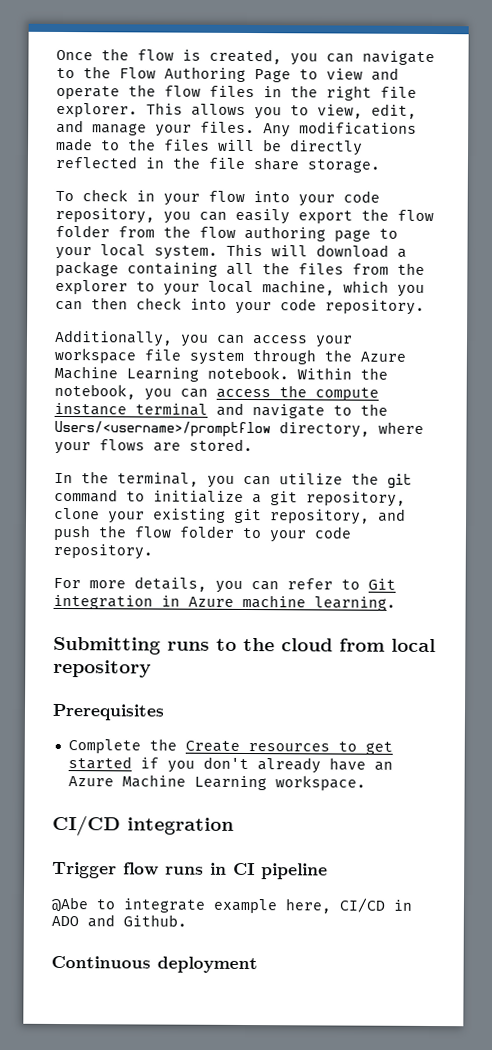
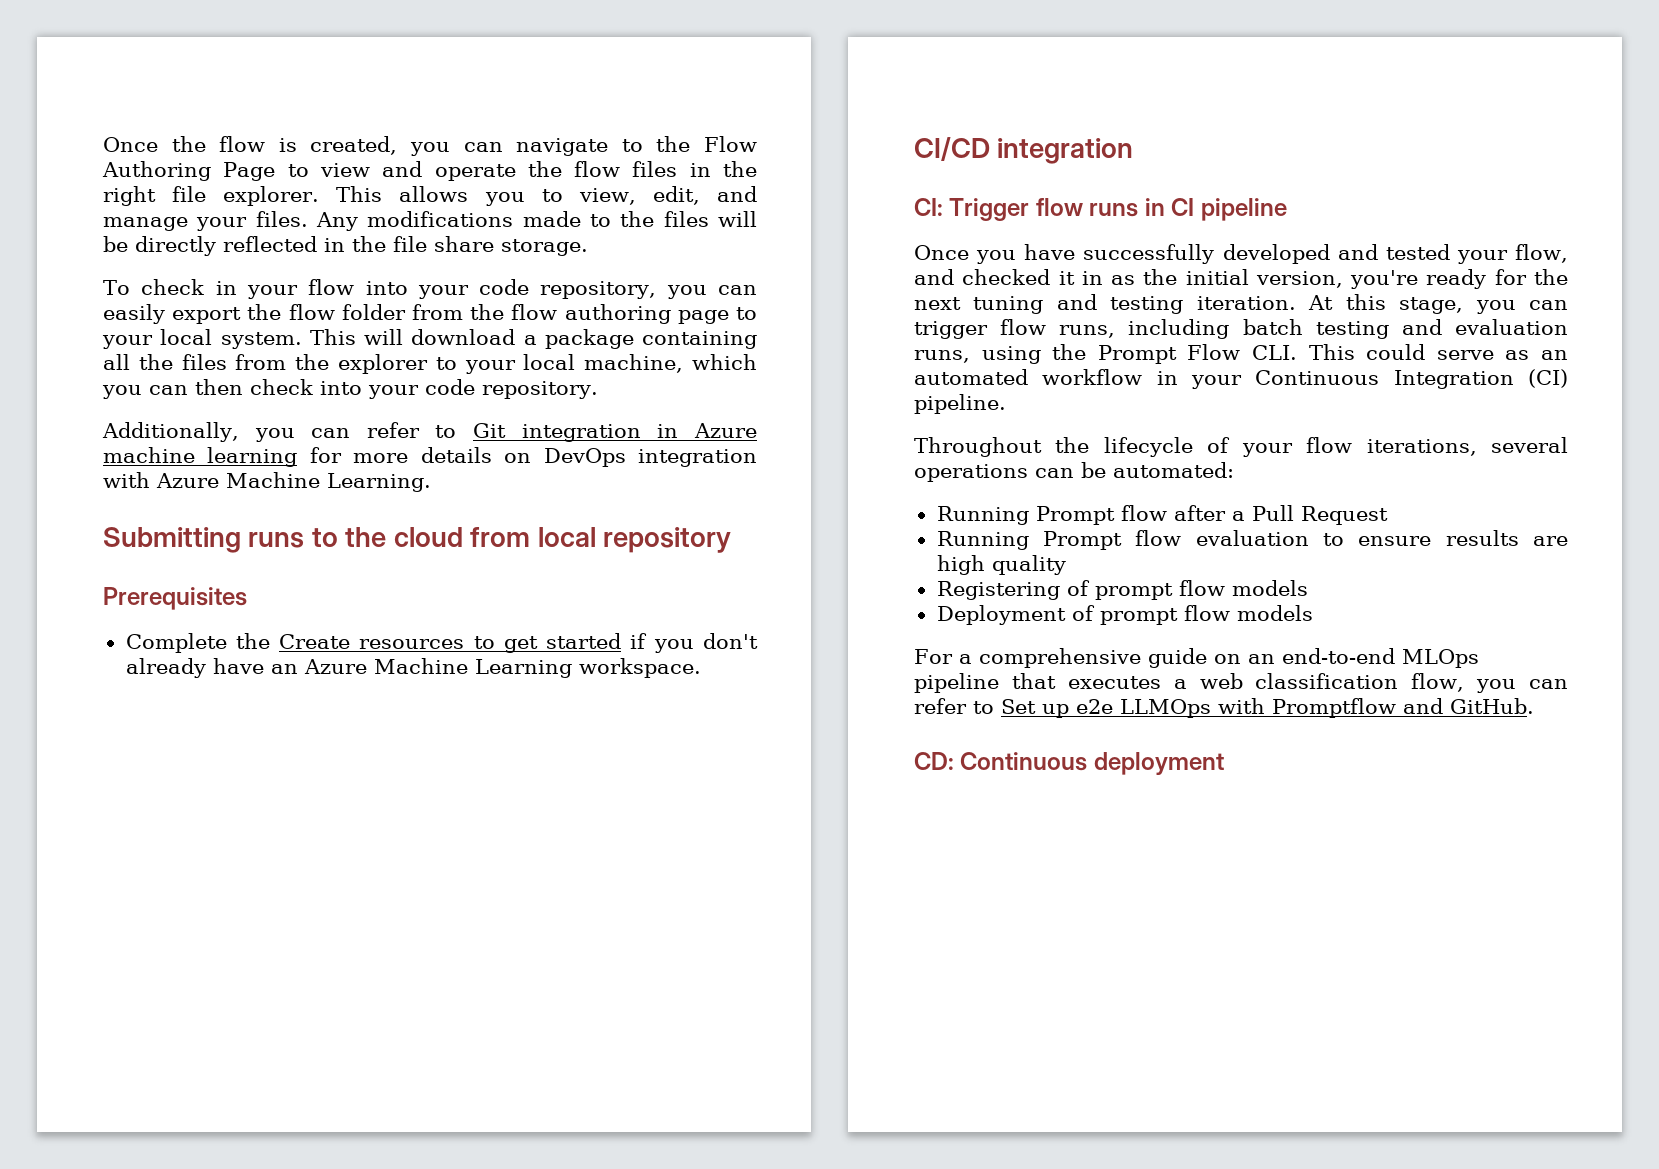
[252,335,353,348] [54,347,406,365] [54,365,388,382] [54,383,379,401] [54,402,388,419] [54,420,424,438] [54,438,253,455] [54,471,412,489] [54,488,406,507] [54,507,406,525] [53,524,351,543] [53,543,153,560] [53,576,279,593] access your workspace file system through the Azure Machine Learning notebook. Within the notebook, you can access the compute instance terminal and navigate to the Users/<username>/promptflow directory, where your flows are stored. // In the terminal, you can utilize the git command to initialize a git repository, clone your existing git repository, and push the flow folder to your code repository. // For more details, you can -> (351, 433) none
[314,596,396,611] learning. -> [207,447,758,467] [103,472,431,492] learning for more details on DevOps integration with Azure Machine Learning.
(234, 826) none -> [914,198,943,216] CI:
[51,896,412,914] [51,914,187,928] @Abe to integrate example here, CI/CD in ADO and Github. // -> [914,244,1569,264] [914,269,1568,289] [914,294,1568,314] [914,319,1568,339] [914,344,1568,364] [914,369,1568,389] [914,394,1006,414] [914,437,1568,457] [914,462,1234,482] [936,505,1388,525] [936,530,1568,550] [936,555,1066,575] [936,580,1308,600] [936,605,1313,625] [914,648,1479,668] [914,673,1568,693] [914,698,1534,718] [914,752,954,770] Once you have successfully developed and tested your flow, and checked it in as the initial version, you're ready for the next tuning and testing iteration. At this stage, you can trigger flow runs, including batch testing and evaluation runs, using the Prompt Flow CLI. This could serve as an automated workflow in your Continuous Integration (CI) pipeline. // Throughout the lifecycle of your flow iterations, several operations can be automated: // Running Prompt flow after a Pull Request // Running Prompt flow evaluation to ensure results are high quality // Registering of prompt flow models // Deployment of prompt flow models // For a comprehensive guide on an end-to-end MLOps pipeline that executes a web classification flow, you can refer to Set up e2e LLMOps with Promptflow and GitHub. // CD:

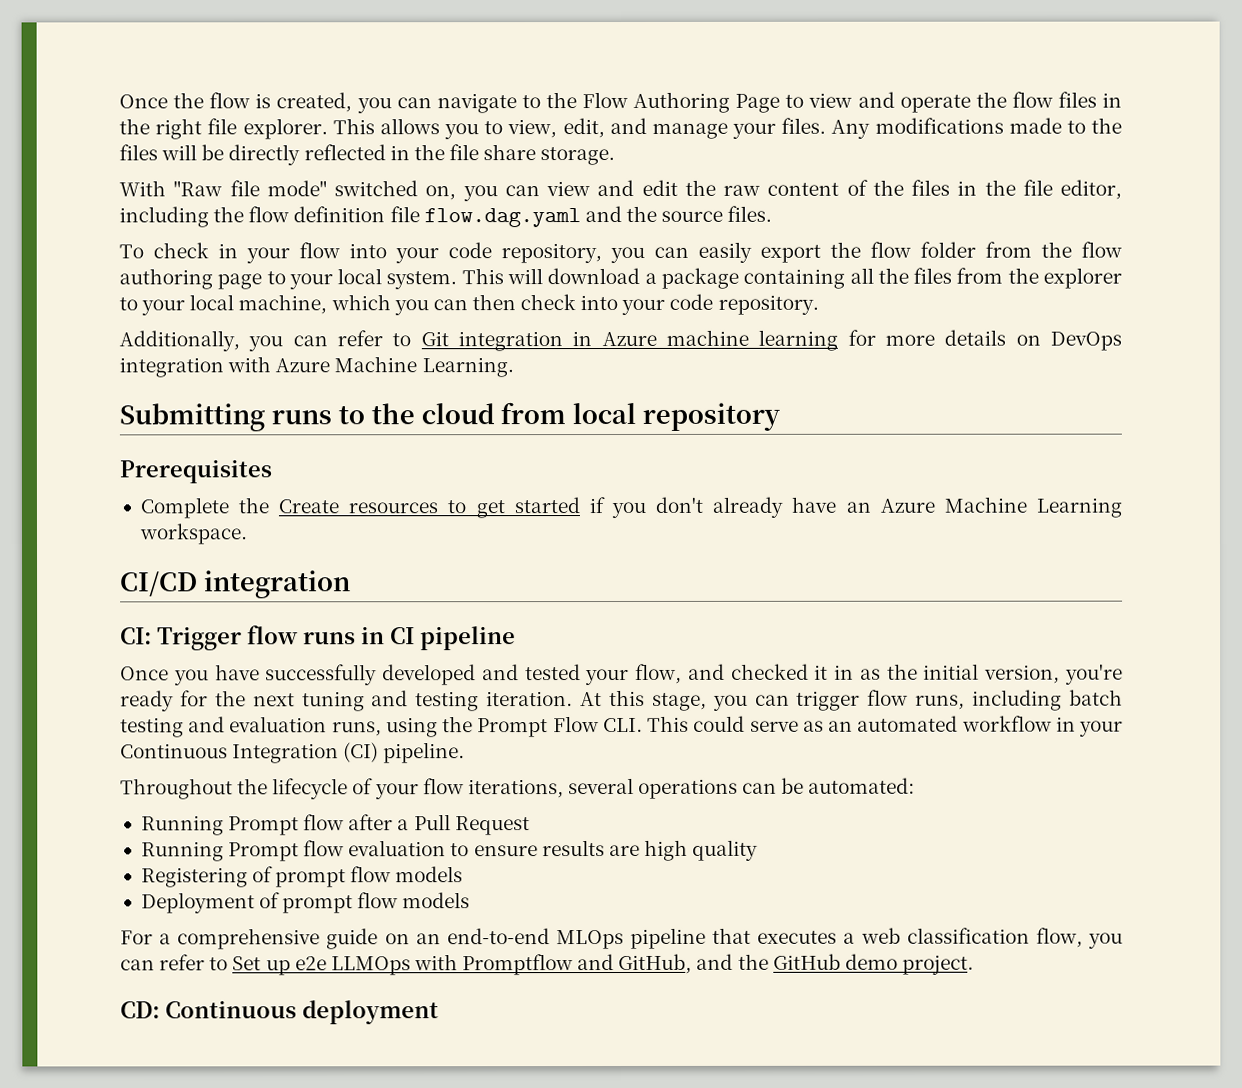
(588, 247) none -> [119,179,1122,202] [119,205,773,228] // With "Raw file mode" switched on, you can view and edit the raw content of the files in the file editor, including the flow definition file flow.dag.yaml and the source files.
[1450,698,1534,714] GitHub. -> [618,953,974,975] GitHub, and the GitHub demo project.

